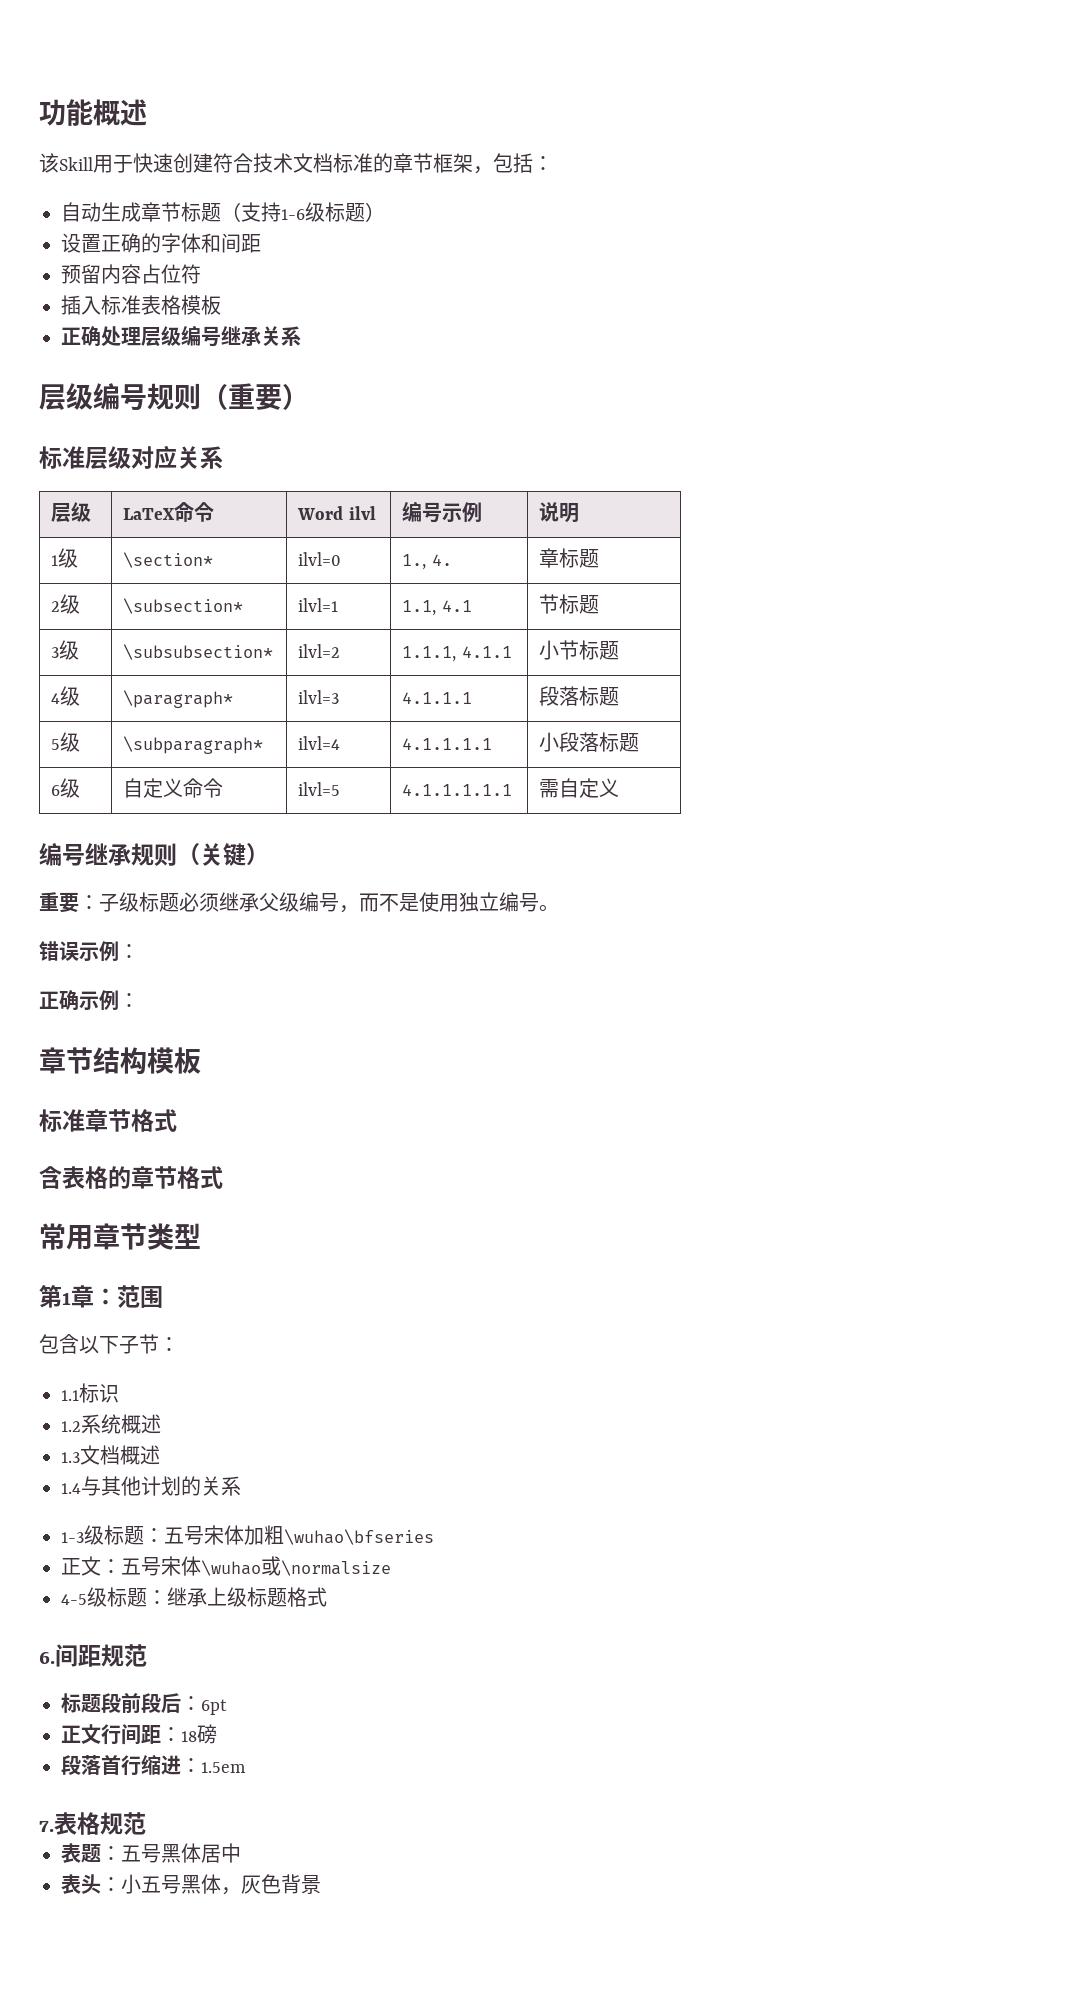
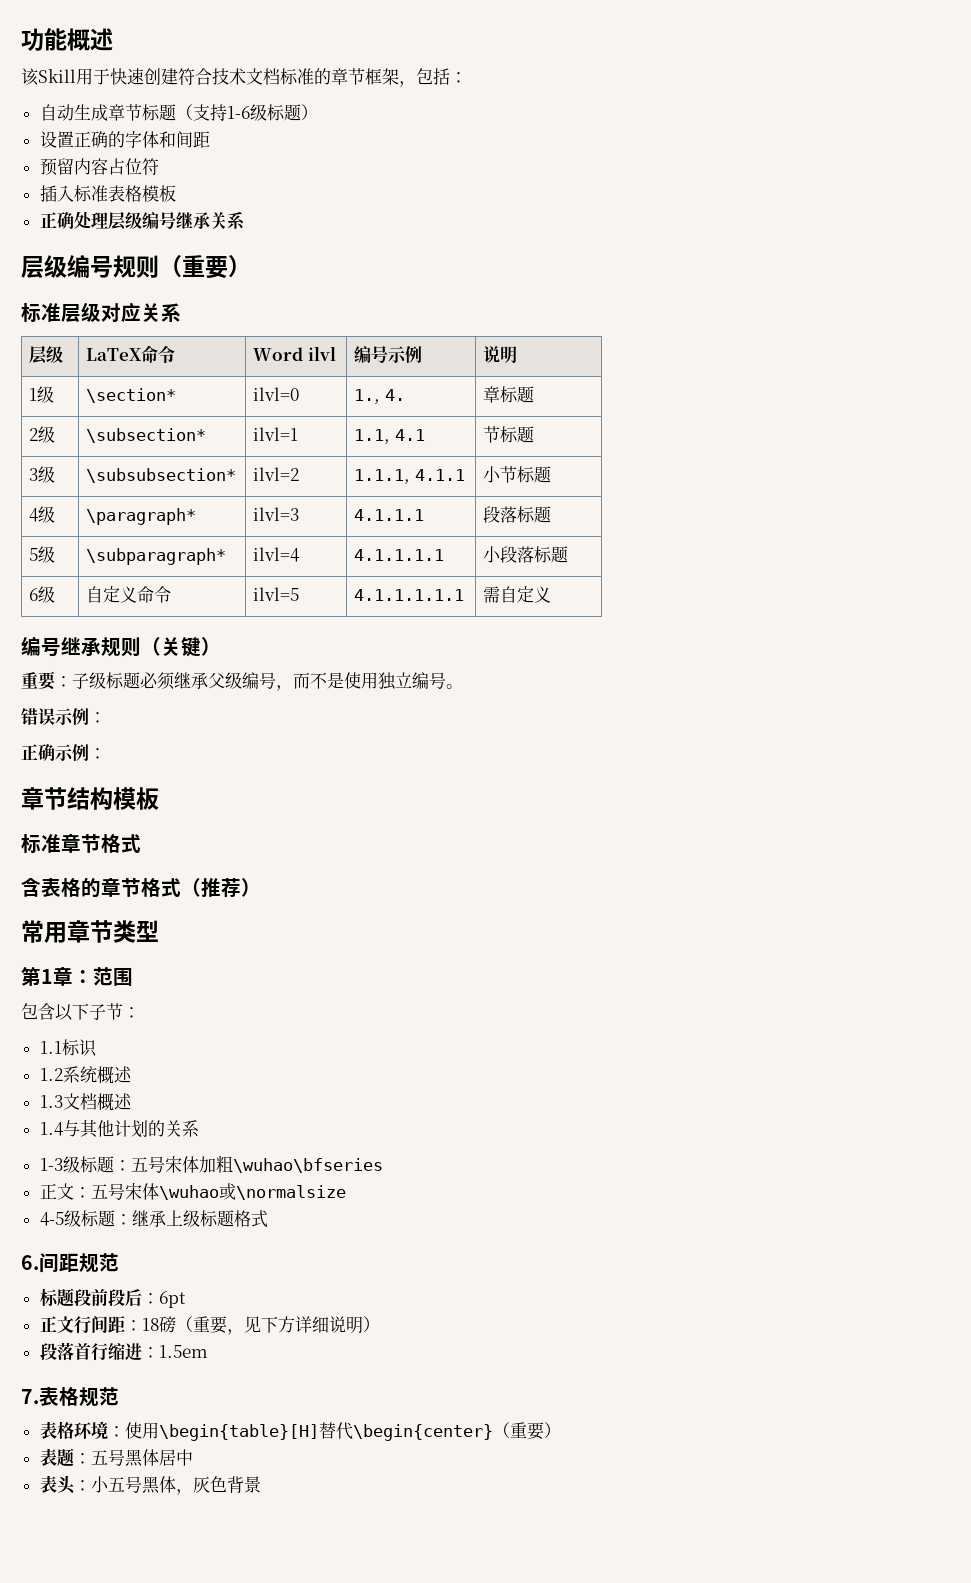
(223, 1177) none -> [181,878,261,897] （推荐）
(217, 1734) none -> [175,1316,380,1335] （重要，见下方详细说明）
(146, 1823) none -> [39,1421,561,1441] // 表格环境：使用\begin{table}[H]替代\begin{center}（重要）

